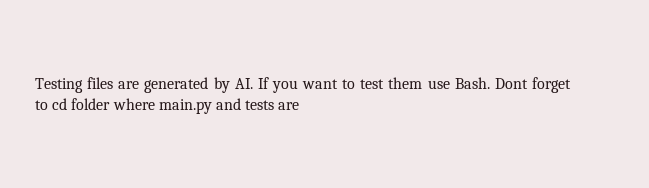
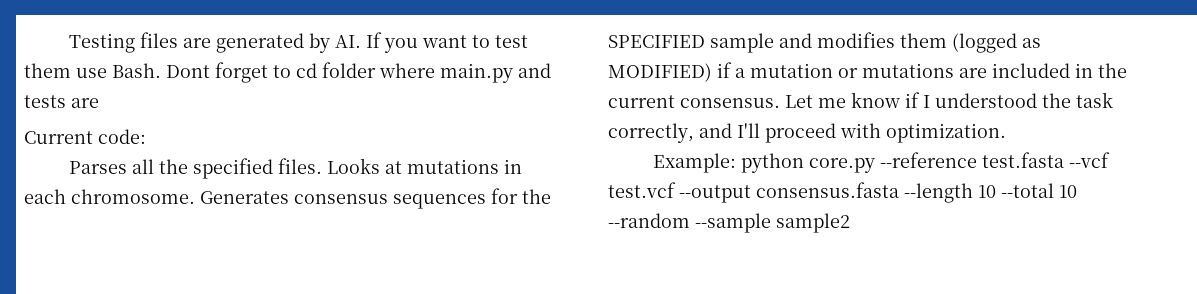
(300, 106) none -> [24,129,146,144] [68,158,522,179] [24,188,551,209] [608,32,1041,53] [608,62,1127,82] [608,92,1113,108] [608,123,1006,143] [652,152,1110,173] [608,182,1077,203] [608,213,850,233] // Current code: // Parses all the specified files. Looks at mutations in each chromosome. Generates consensus sequences for the SPECIFIED sample and modifies them (logged as MODIFIED) if a mutation or mutations are included in the current consensus. Let me know if I understood the task correctly, and I'll proceed with optimization. // Example: python core.py --reference test.fasta --vcf test.vcf --output consensus.fasta --length 10 --total 10 --random --sample sample2

